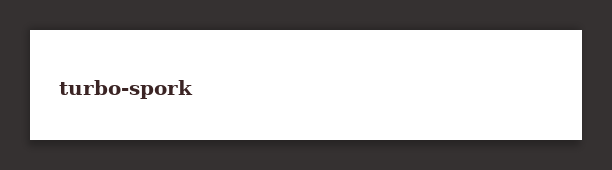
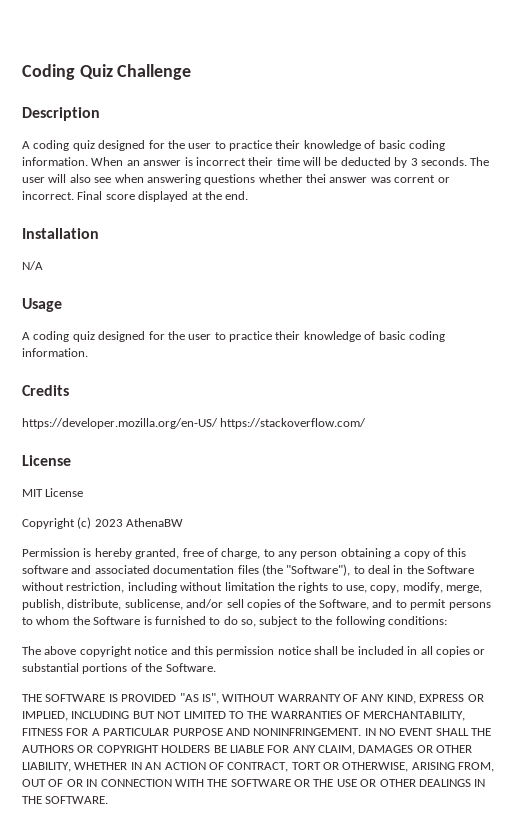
[59,80,193,99] turbo-spork -> [22,64,192,80] [22,107,100,121] [22,140,445,151] [22,157,490,168] [22,174,450,185] [22,191,249,202] [22,228,99,239] [22,261,43,270] [22,298,62,312] [22,331,445,342] [22,348,88,357] [22,385,69,396] [22,418,367,429] [22,455,71,466] [22,488,84,497] [22,517,184,529] [22,548,467,559] [22,564,475,576] [22,582,483,593] [22,599,491,610] [22,616,447,627] [22,646,486,657] [22,663,216,674] [22,693,484,704] [22,711,466,721] [22,728,492,736] [22,745,473,755] [22,762,495,772] [22,779,486,787] [22,796,109,804] Coding Quiz Challenge // Description // A coding quiz designed for the user to practice their knowledge of basic coding information. When an answer is incorrect their time will be deducted by 3 seconds. The user will also see when answering questions whether thei answer was corrent or incorrect. Final score displayed at the end. // Installation // N/A // Usage // A coding quiz designed for the user to practice their knowledge of basic coding information. // Credits // https://developer.mozilla.org/en-US/ https://stackoverflow.com/ // License // MIT License // Copyright (c) 2023 AthenaBW // Permission is hereby granted, free of charge, to any person obtaining a copy of this software and associated documentation files (the "Software"), to deal in the Software without restriction, including without limitation the rights to use, copy, modify, merge, publish, distribute, sublicense, and/or sell copies of the Software, and to permit persons to whom the Software is furnished to do so, subject to the following conditions: // The above copyright notice and this permission notice shall be included in all copies or substantial portions of the Software. // THE SOFTWARE IS PROVIDED "AS IS", WITHOUT WARRANTY OF ANY KIND, EXPRESS OR IMPLIED, INCLUDING BUT NOT LIMITED TO THE WARRANTIES OF MERCHANTABILITY, FITNESS FOR A PARTICULAR PURPOSE AND NONINFRINGEMENT. IN NO EVENT SHALL THE AUTHORS OR COPYRIGHT HOLDERS BE LIABLE FOR ANY CLAIM, DAMAGES OR OTHER LIABILITY, WHETHER IN AN ACTION OF CONTRACT, TORT OR OTHERWISE, ARISING FROM, OUT OF OR IN CONNECTION WITH THE SOFTWARE OR THE USE OR OTHER DEALINGS IN THE SOFTWARE.

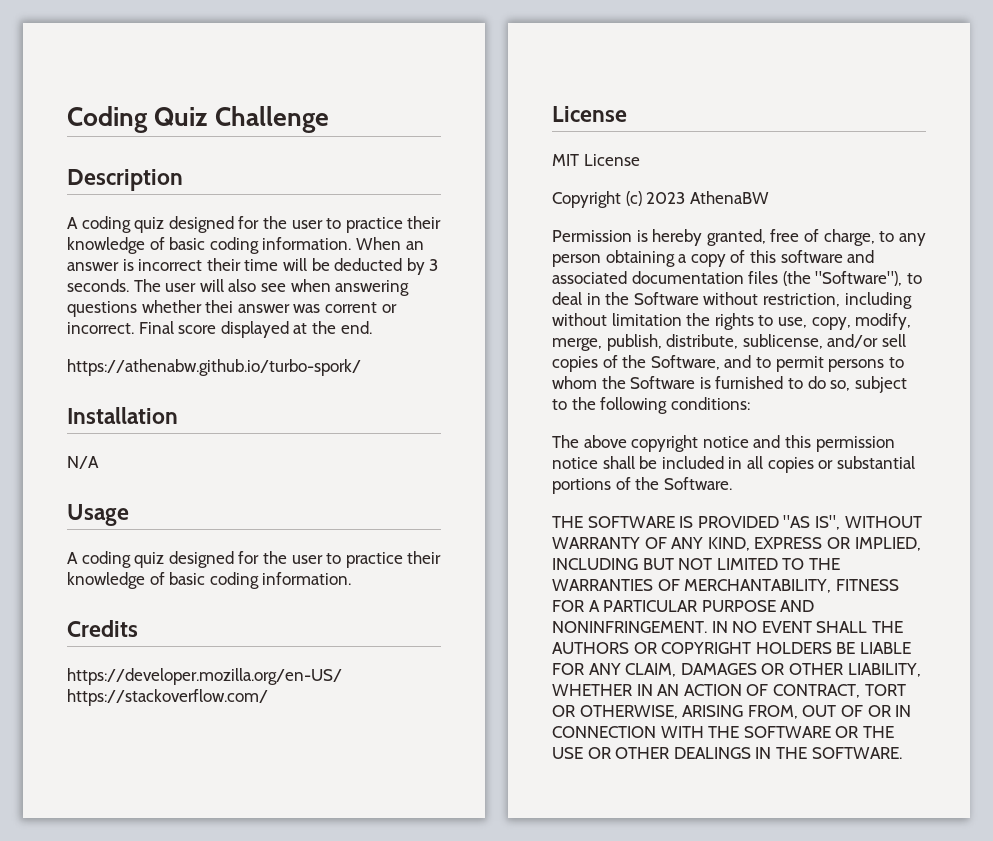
(249, 195) none -> [67,359,361,376] // https://athenabw.github.io/turbo-spork/

